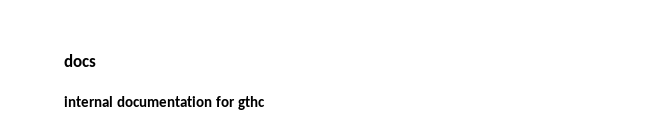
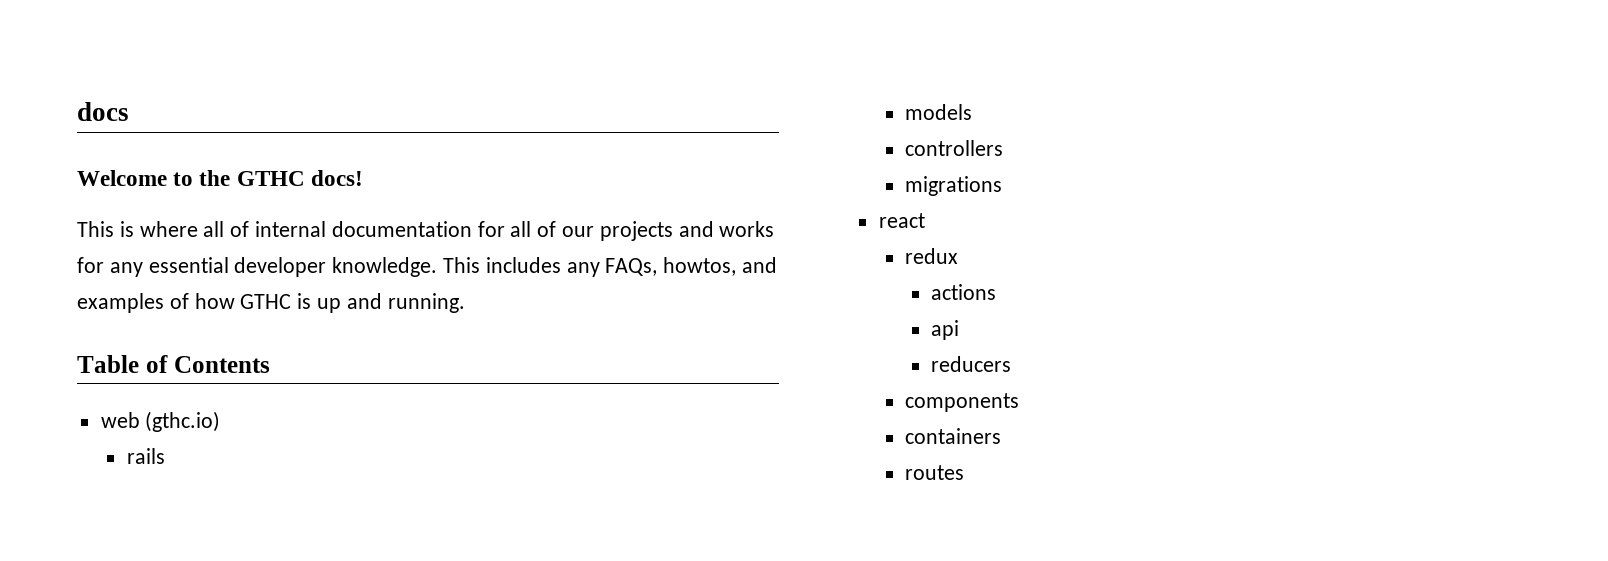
[64,96,265,110] internal documentation for gthc -> [77,170,363,186] [77,221,775,241] [77,257,778,277] [77,293,465,313] [77,355,270,373] [100,411,221,432] [126,448,165,464] [904,104,972,120] [904,140,1003,156] [904,176,1002,196] [878,213,925,228] [904,248,958,264] [931,284,997,300] [931,320,960,340] [931,356,1012,372] [904,393,1019,412] [904,428,1001,444] [904,465,964,480] Welcome to the GTHC docs! // This is where all of internal documentation for all of our projects and works for any essential developer knowledge. This includes any FAQs, howtos, and examples of how GTHC is up and running. // Table of Contents // web (gthc.io) // rails // models // controllers // migrations // react // redux // actions // api // reducers // components // containers // routes

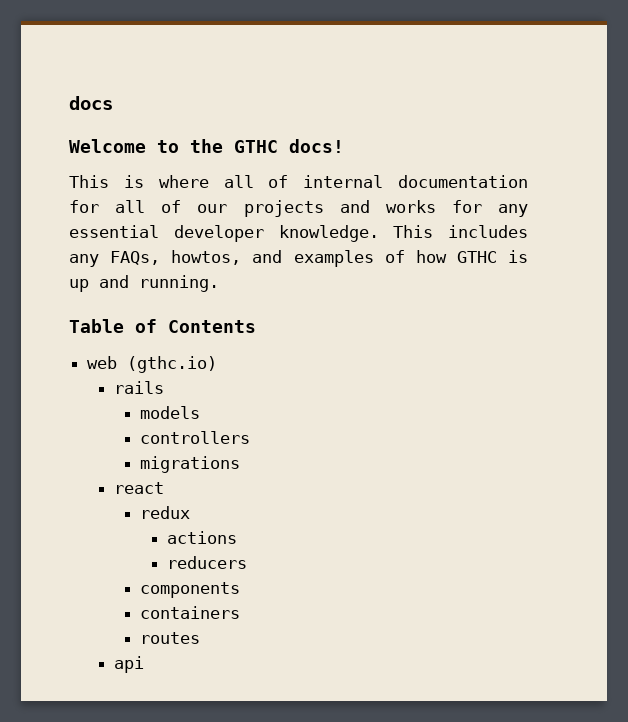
[931,320,960,340] // api -> (237, 537) none
(964, 472) none -> [113,656,144,673] // api

